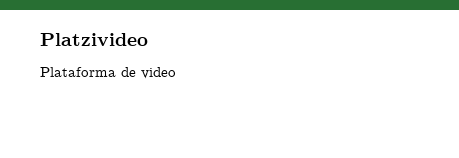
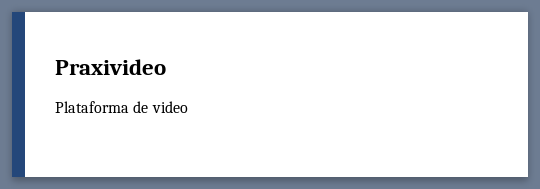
[40,33,148,46] Platzivideo -> [55,59,166,75] Praxivideo

